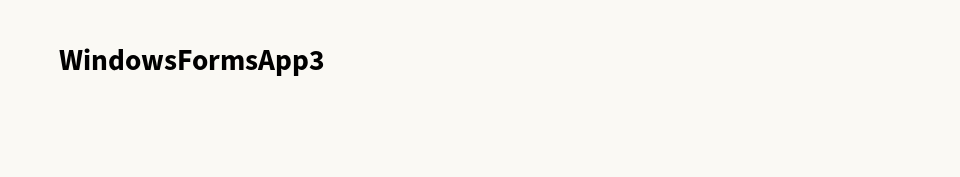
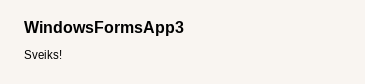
(325, 62) none -> [24,50,62,59] // Sveiks!

